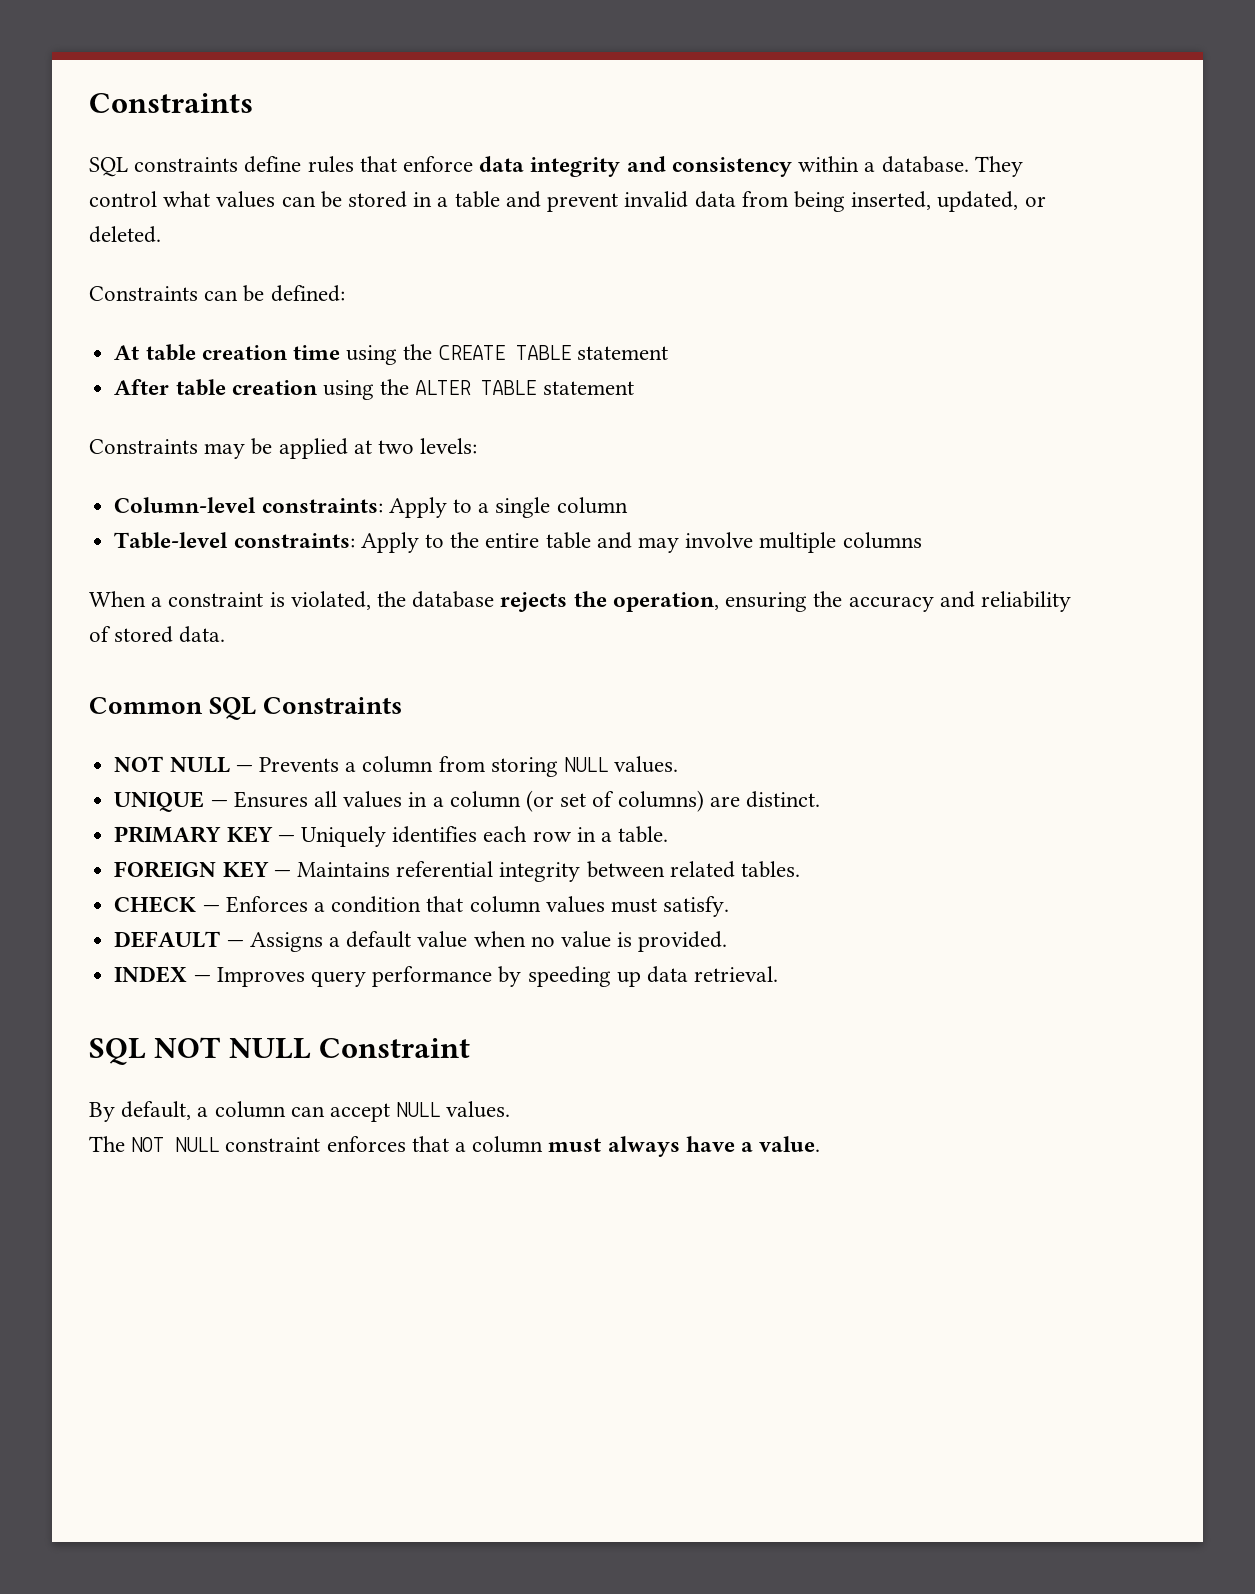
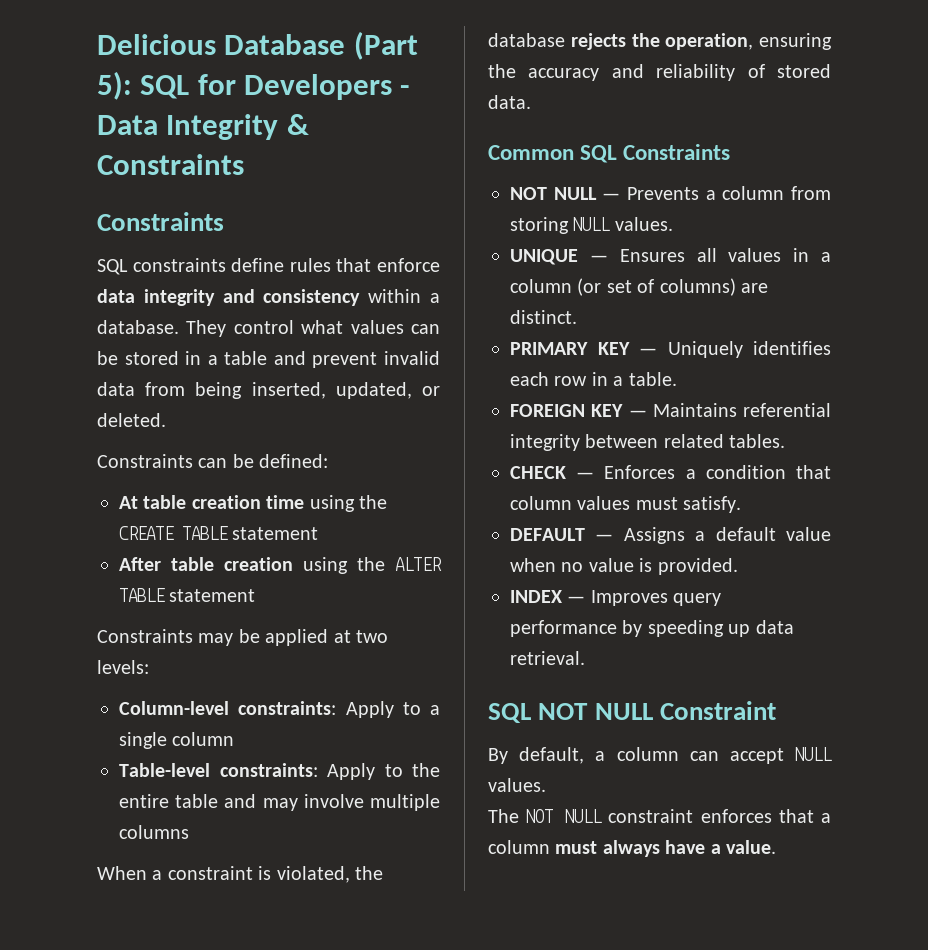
(89, 103) none -> [97,31,418,60] [97,71,410,100] [97,114,309,140] [97,154,244,175] Delicious Database (Part 5): SQL for Developers - Data Integrity & Constraints //

